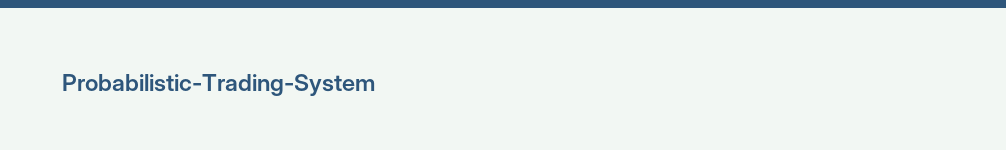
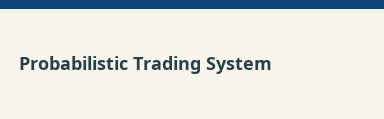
[62,74,375,96] Probabilistic-Trading-System -> [19,56,272,74] Probabilistic Trading System

